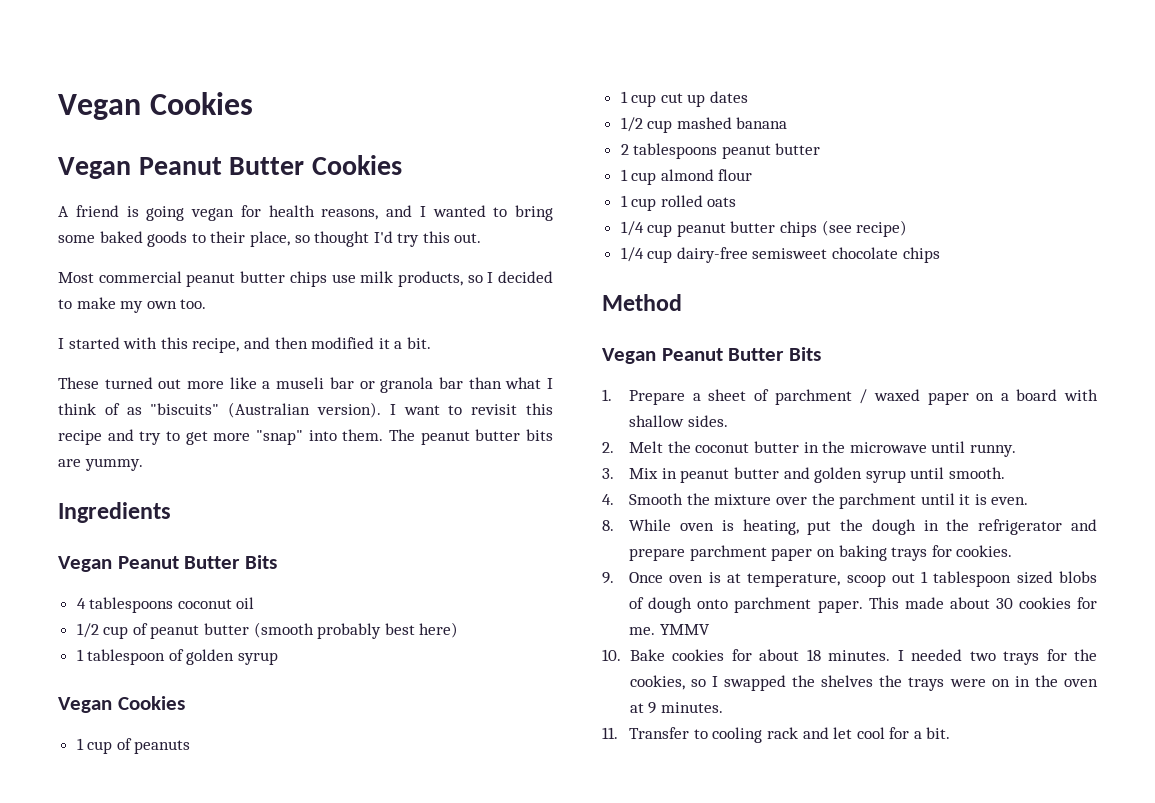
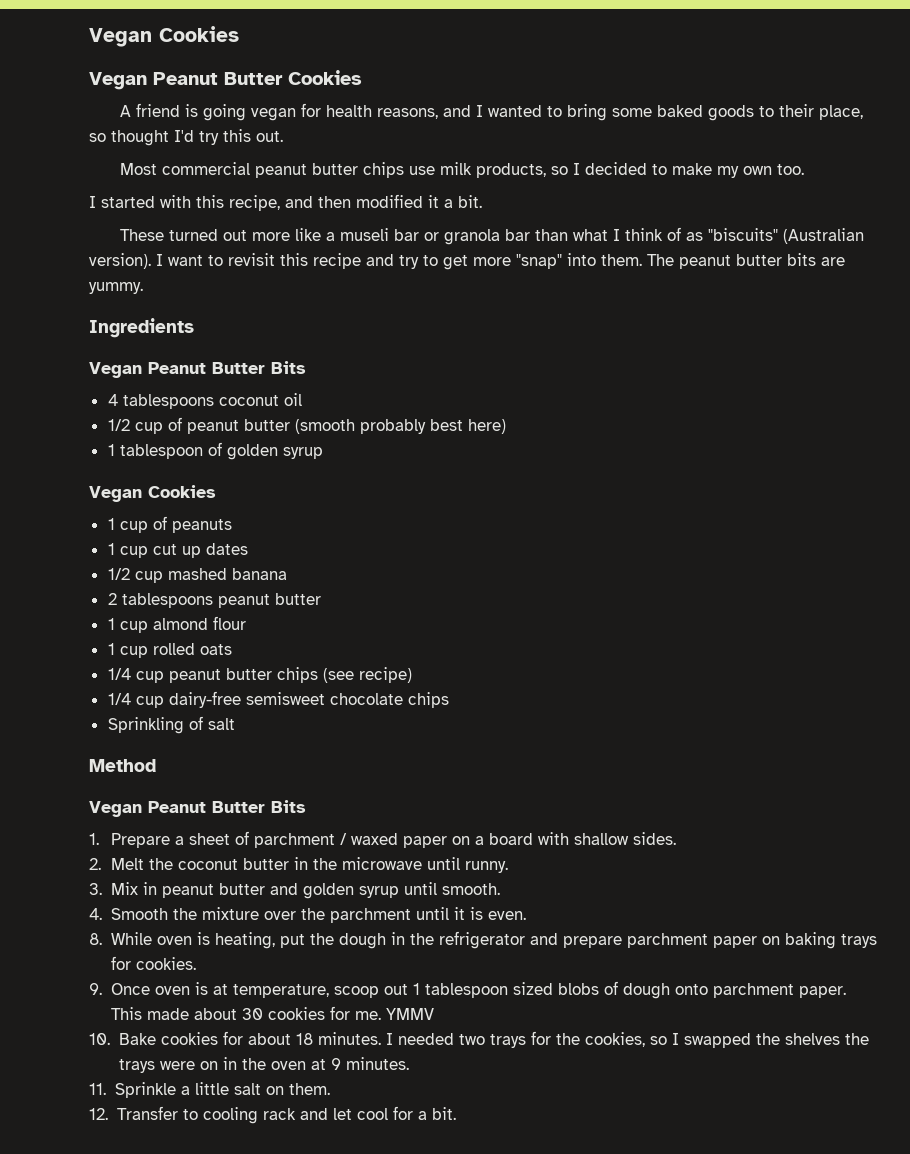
(940, 255) none -> [107,716,235,734] // Sprinkling of salt
(618, 733) none -> [114,1082,330,1098] [89,1108,108,1120] Sprinkle a little salt on them. // 12.

